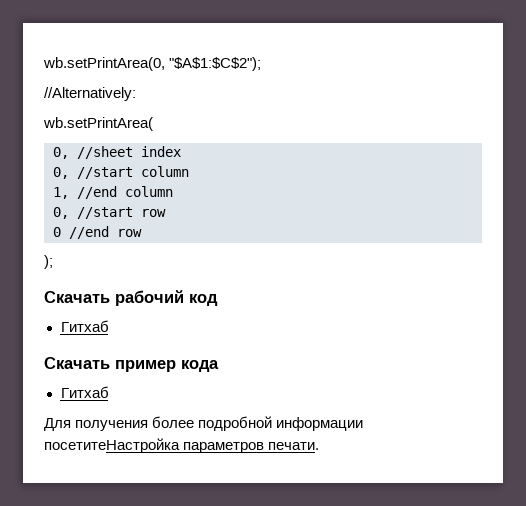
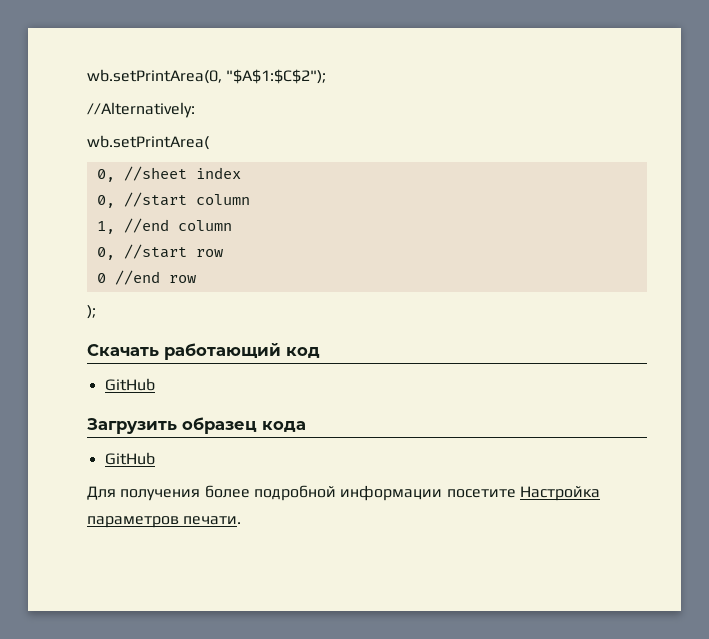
[115,290,184,306] рабочий -> [164,343,281,360] работающий
[60,320,109,332] [44,357,176,372] Гитхаб // Скачать пример -> [104,378,155,391] [87,417,257,434] GitHub // Загрузить образец
[60,386,109,398] Гитхаб -> [104,452,155,465] GitHub
[44,438,180,453] посетитеНастройка -> [446,486,600,501] посетите Настройка

